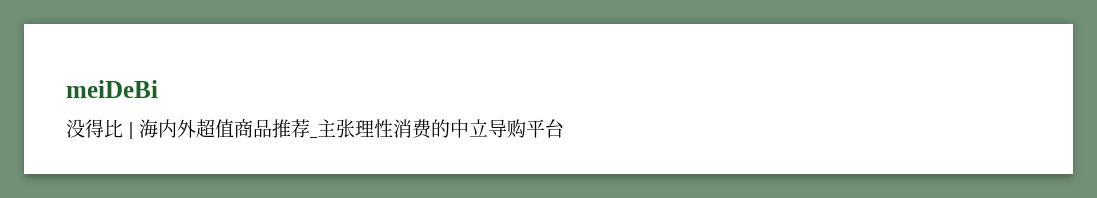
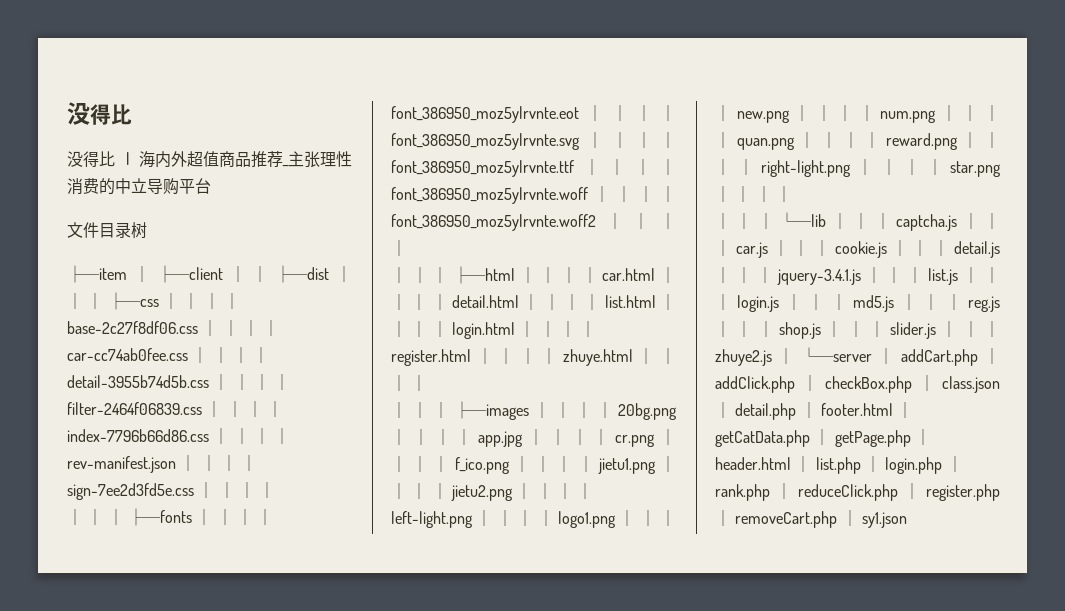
[66,80,158,98] meiDeBi -> [67,102,132,125] 没得比
(565, 128) none -> [67,222,147,239] [67,265,352,283] [67,292,240,310] [67,320,280,337] [67,347,270,364] [67,374,291,391] [67,401,284,418] [67,428,291,445] [67,455,258,473] [67,482,276,500] [67,508,274,526] [391,105,676,123] [391,132,676,150] [391,159,676,177] [391,186,676,204] [391,213,676,231] [391,240,407,257] [391,266,676,284] [391,294,676,311] [391,321,597,339] [391,348,676,366] [391,375,428,392] [391,401,677,420] [391,429,676,447] [391,456,676,474] [391,483,594,501] [391,510,676,528] [715,105,1000,123] [715,132,1000,150] [715,159,1001,177] [715,186,792,203] [715,212,1000,231] [715,240,1000,258] [715,267,1000,285] [715,294,1000,312] [715,321,1000,339] [715,347,1000,366] [715,375,1000,393] [715,402,914,420] [715,429,931,447] [715,456,963,474] [715,483,1000,501] [715,510,907,528] // 文件目录树 // ├─item │ ├─client │ │ ├─dist │ │ │ ├─css │ │ │ │ base-2c27f8df06.css │ │ │ │ car-cc74ab0fee.css │ │ │ │ detail-3955b74d5b.css │ │ │ │ filter-2464f06839.css │ │ │ │ index-7796b66d86.css │ │ │ │ rev-manifest.json │ │ │ │ sign-7ee2d3fd5e.css │ │ │ │ // │ │ │ ├─fonts │ │ │ │ font_386950_moz5ylrvnte.eot │ │ │ │ font_386950_moz5ylrvnte.svg │ │ │ │ font_386950_moz5ylrvnte.ttf │ │ │ │ font_386950_moz5ylrvnte.woff │ │ │ │ font_386950_moz5ylrvnte.woff2 │ │ │ │ // │ │ │ ├─html │ │ │ │ car.html │ │ │ │ detail.html │ │ │ │ list.html │ │ │ │ login.html │ │ │ │ register.html │ │ │ │ zhuye.html │ │ │ │ // │ │ │ ├─images │ │ │ │ 20bg.png │ │ │ │ app.jpg │ │ │ │ cr.png │ │ │ │ f_ico.png │ │ │ │ jietu1.png │ │ │ │ jietu2.png │ │ │ │ left-light.png │ │ │ │ logo1.png │ │ │ │ new.png │ │ │ │ num.png │ │ │ │ quan.png │ │ │ │ reward.png │ │ │ │ right-light.png │ │ │ │ star.png │ │ │ │ // │ │ │ └─lib │ │ │ captcha.js │ │ │ car.js │ │ │ cookie.js │ │ │ detail.js │ │ │ jquery-3.4.1.js │ │ │ list.js │ │ │ login.js │ │ │ md5.js │ │ │ reg.js │ │ │ shop.js │ │ │ slider.js │ │ │ zhuye2.js │ └─server │ addCart.php │ addClick.php │ checkBox.php │ class.json │ detail.php │ footer.html │ getCatData.php │ getPage.php │ header.html │ list.php │ login.php │ rank.php │ reduceClick.php │ register.php │ removeCart.php │ sy1.json

